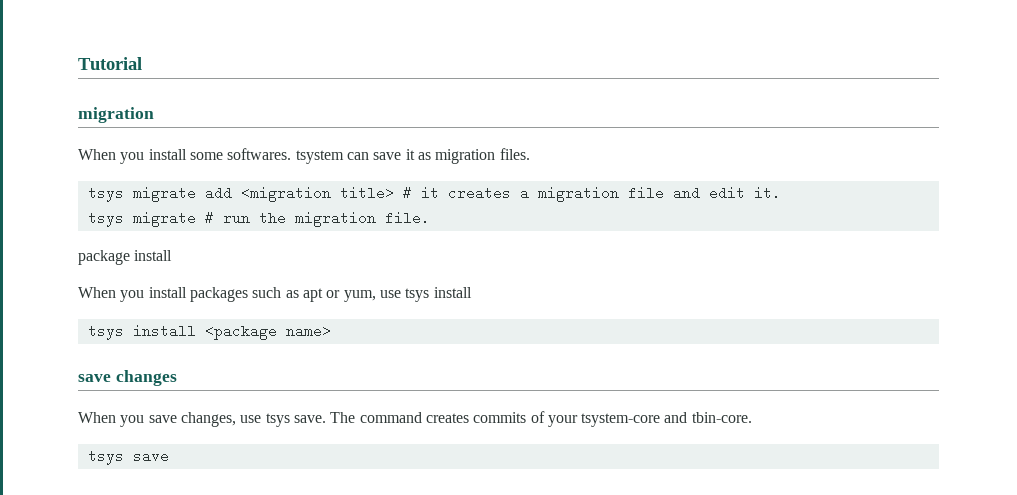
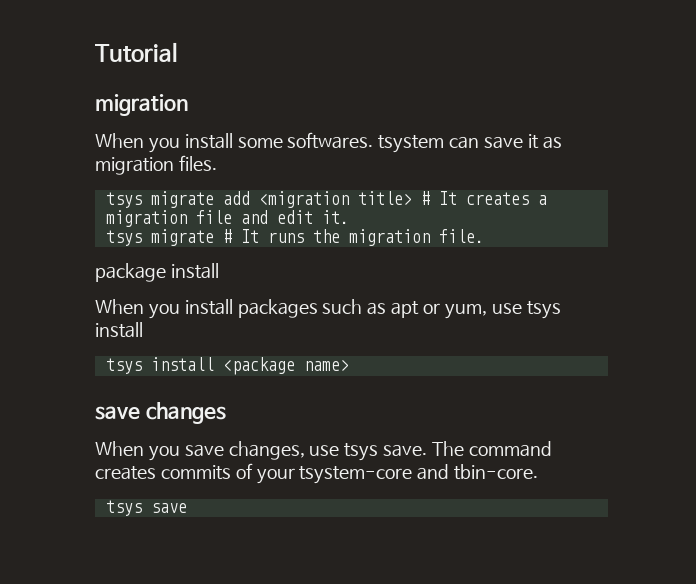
[420,187,439,198] it -> [438,191,457,205] It
[222,216,250,223] run -> [240,229,304,243] It runs

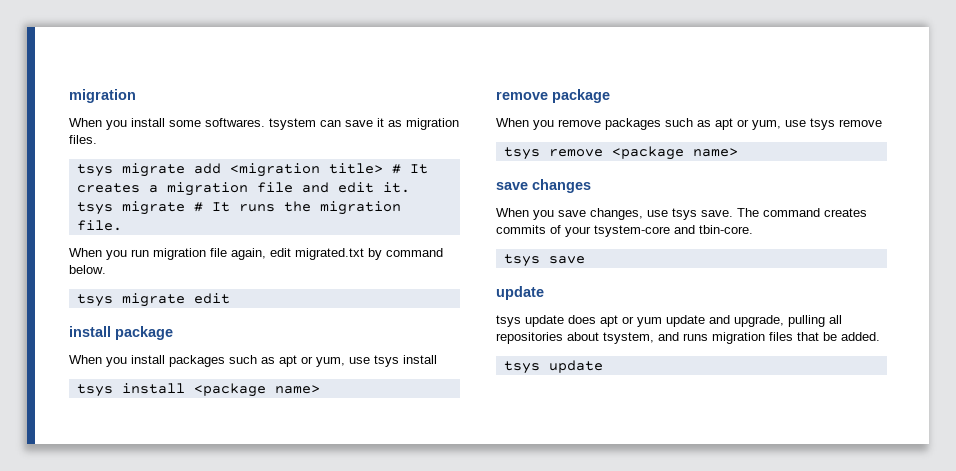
[95,42,178,62] Tutorial // -> (69, 96) none
[95,263,219,282] package install -> [69,248,443,260] [69,265,106,274] [76,293,230,307] [69,326,173,340] When you run migration file again, edit migrated.txt by command below. // tsys migrate edit // install package
(349, 365) none -> [496,89,610,103] [496,118,882,130] [503,146,738,160] // remove package // When you remove packages such as apt or yum, use tsys remove // tsys remove <package name>
(187, 508) none -> [496,286,544,300] [496,315,842,327] [496,332,880,344] [503,360,603,374] // update // tsys update does apt or yum update and upgrade, pulling all repositories about tsystem, and runs migration files that be added. // tsys update

